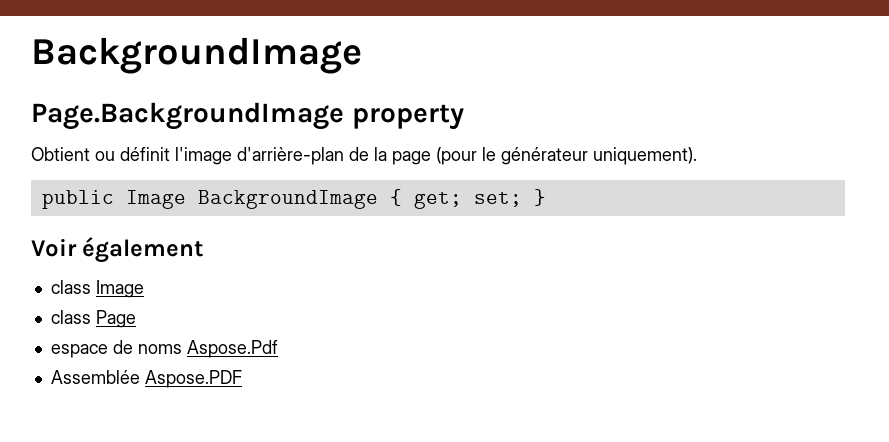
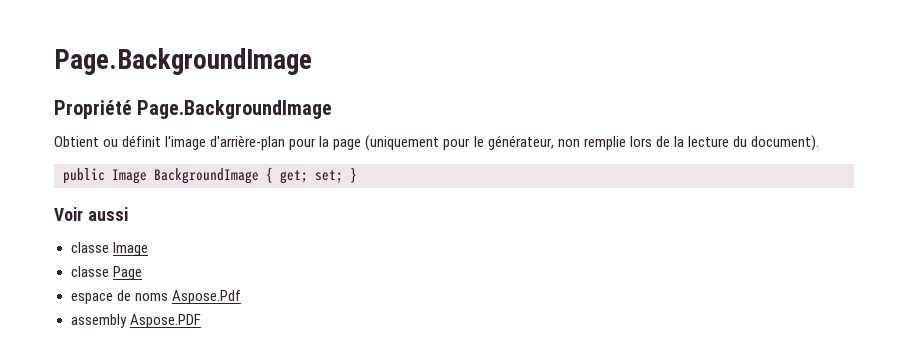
[31,37,362,74] [31,102,464,130] BackgroundImage // Page.BackgroundImage property -> [54,48,312,75] [54,100,333,119] Page.BackgroundImage // Propriété Page.BackgroundImage
[349,147,697,165] de la page (pour le générateur uniquement). -> [289,135,819,151] pour la page (uniquement pour le générateur, non remplie lors de la lecture du document).
[82,237,204,263] [50,280,91,294] également // class -> [87,207,128,221] [70,242,109,253] aussi // classe
[50,310,91,324] class -> [70,266,109,277] classe
[50,370,140,384] Assemblée -> [70,314,127,328] assembly

